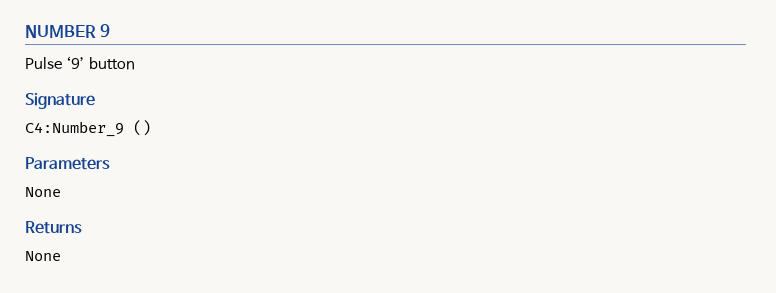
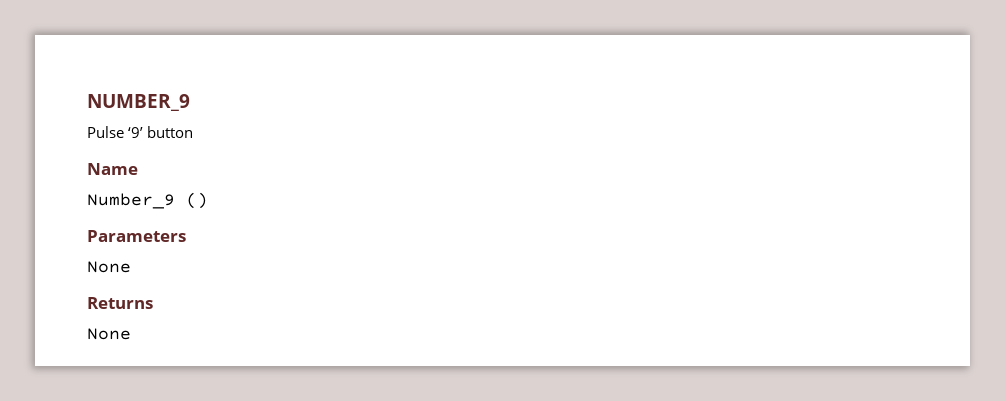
[25,24,110,38] NUMBER 9 -> [87,94,190,111] NUMBER_9
[25,93,95,109] [25,121,124,137] Signature // C4:Number_9 -> [87,163,138,175] [87,193,175,209] Name // Number_9

